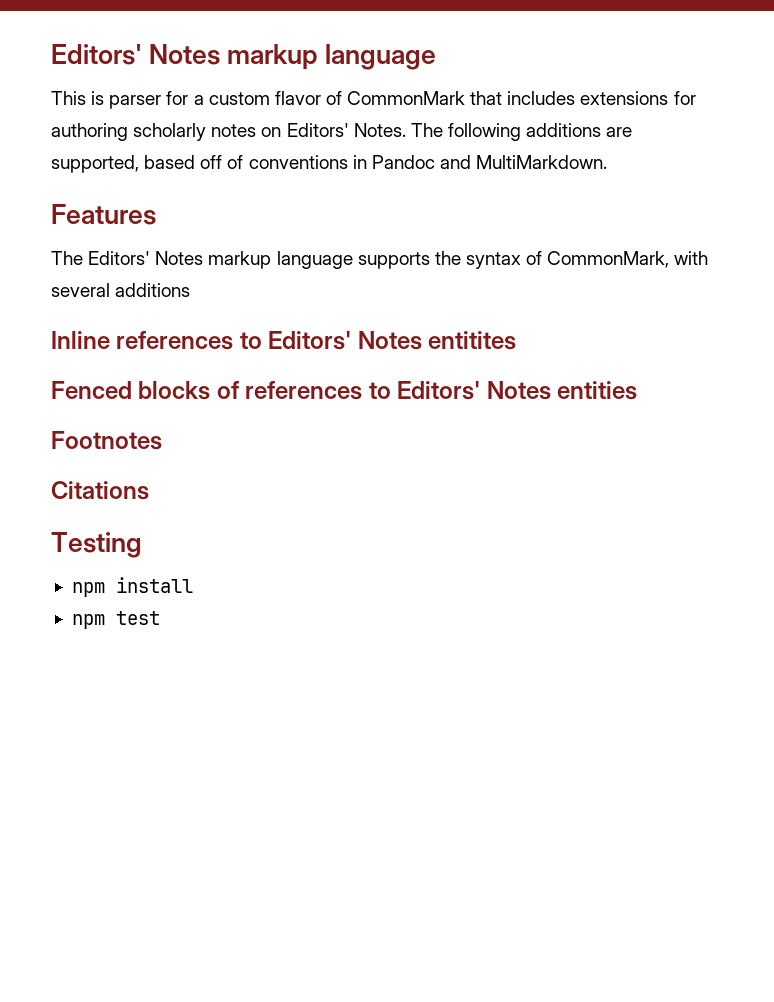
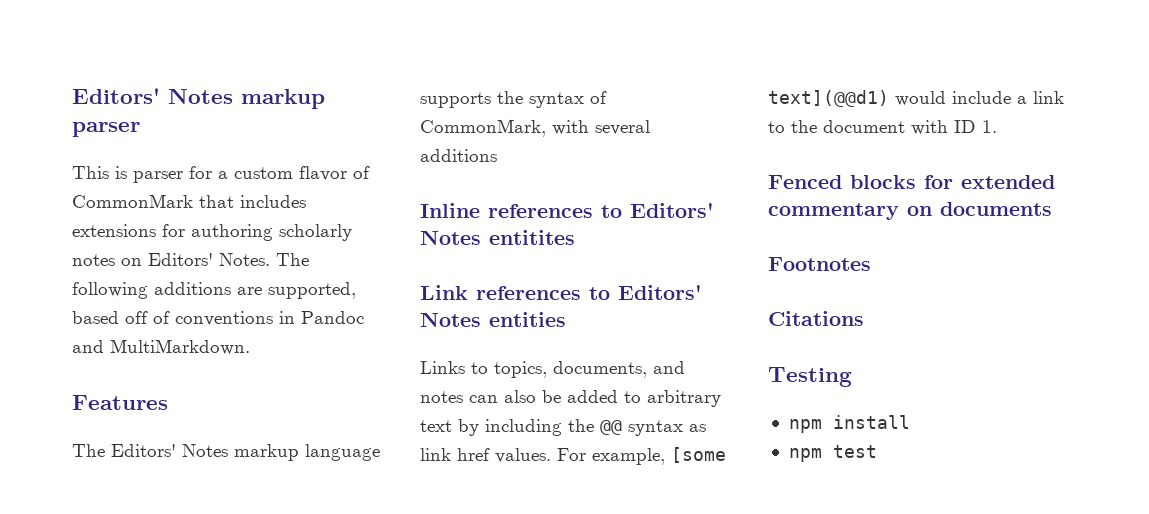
[51,44,437,70] Editors' Notes markup language -> [72,88,325,109] [72,122,140,137] Editors' Notes markup parser
[51,381,239,400] Fenced blocks of -> [420,285,468,300] Link
(638, 390) none -> [420,361,685,378] [420,390,721,407] [420,419,706,436] [420,447,726,465] [768,90,1064,107] [768,120,997,135] [768,175,1055,189] [768,202,1052,220] // Links to topics, documents, and notes can also be added to arbitrary text by including the @@ syntax as link href values. For example, [some text](@@d1) would include a link to the document with ID 1. // Fenced blocks for extended commentary on documents

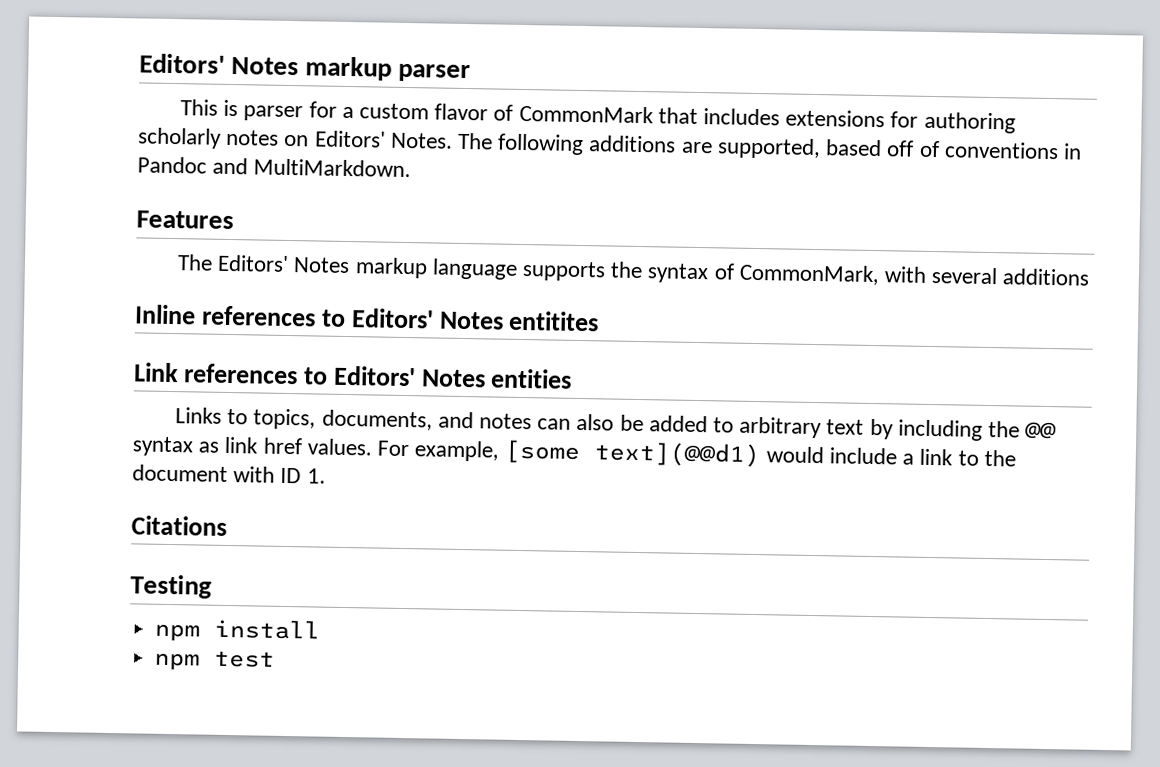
[768,175,1055,189] [768,202,1052,220] [768,257,871,271] // Fenced blocks for extended commentary on documents // Footnotes -> (326, 476) none

